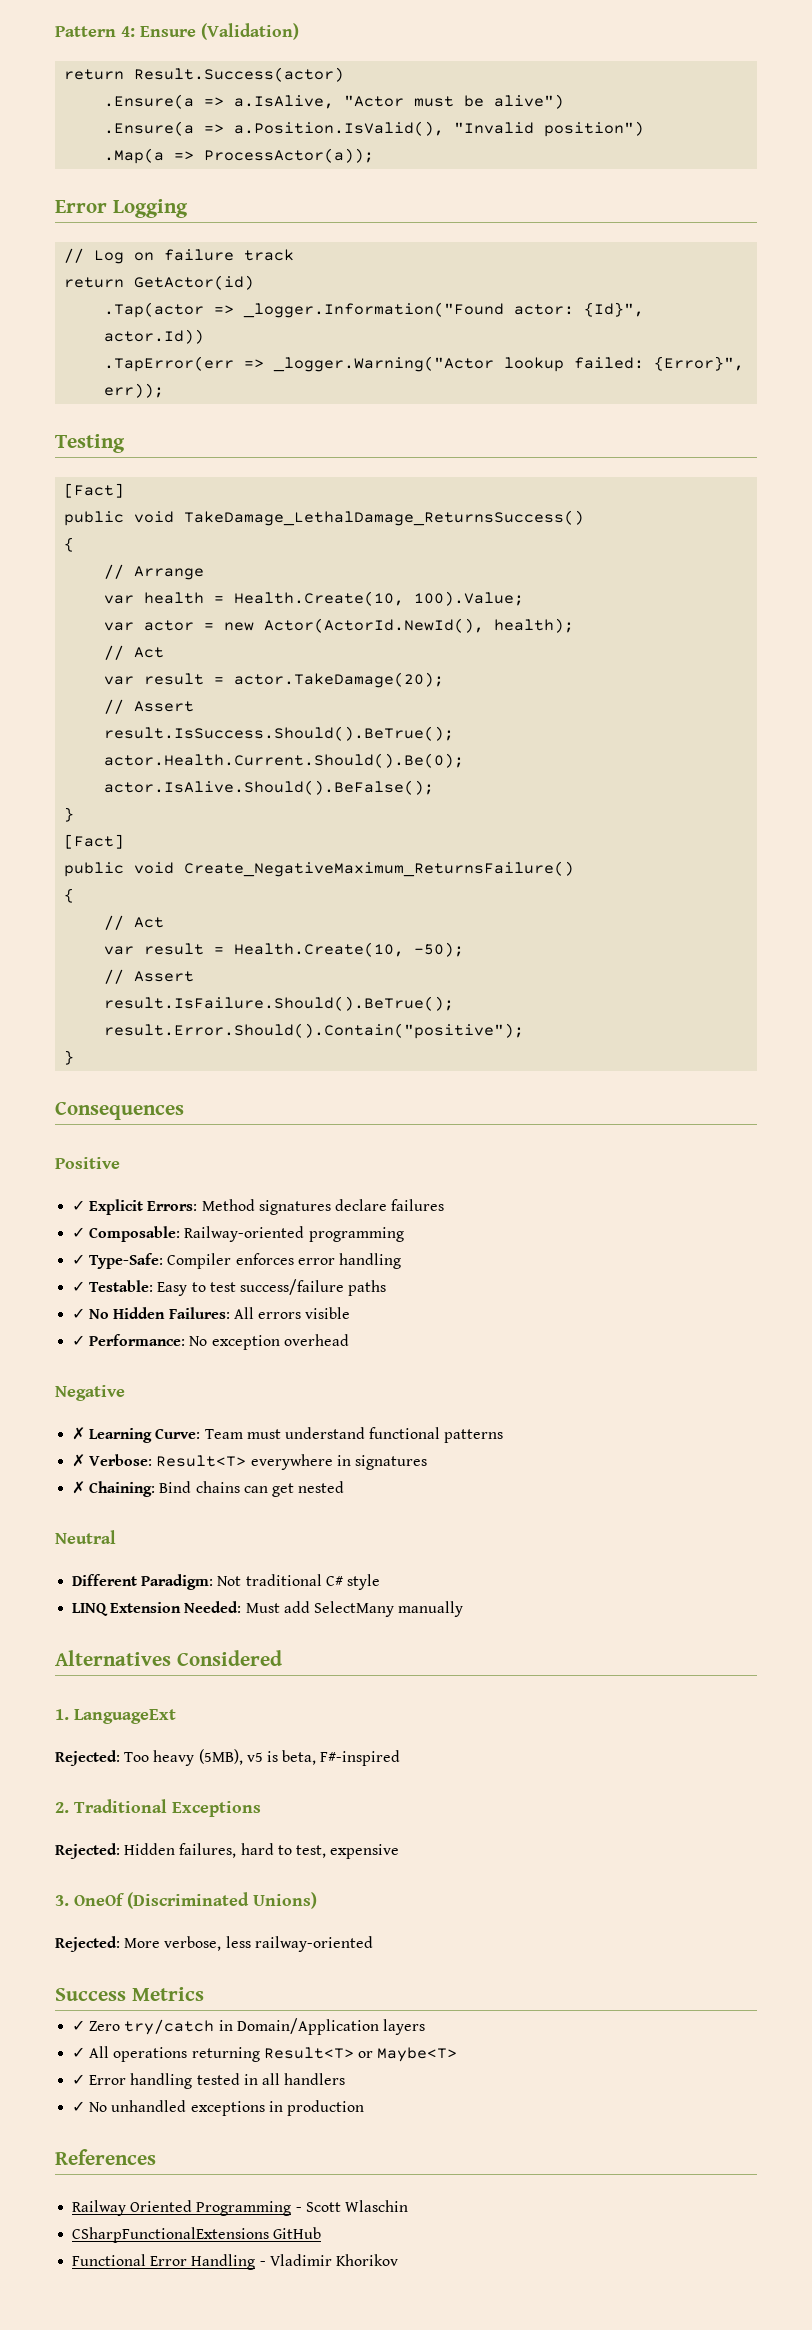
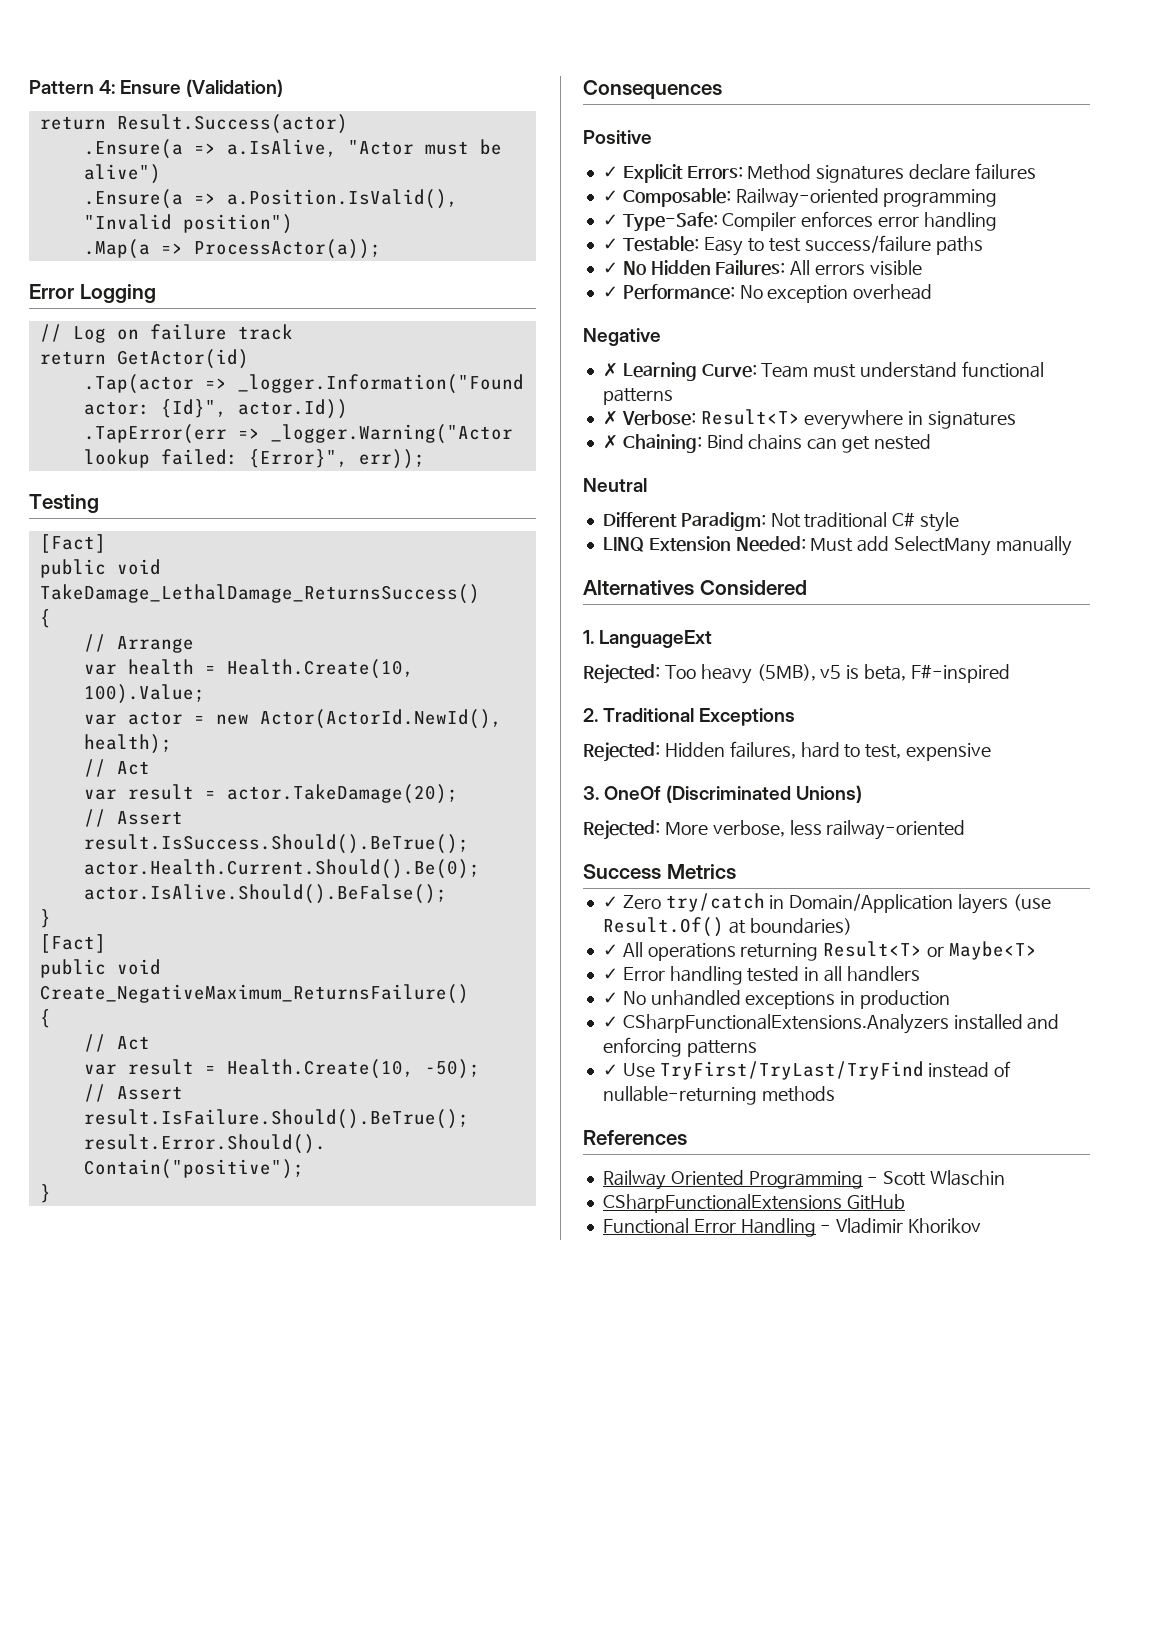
(425, 2027) none -> [1012,894,1051,911] [602,917,852,937] (use Result.Of() at boundaries)
(364, 2108) none -> [602,1014,1060,1034] [602,1037,757,1057] [602,1061,1012,1080] [602,1086,835,1105] // ✓ CSharpFunctionalExtensions.Analyzers installed and enforcing patterns // ✓ Use TryFirst/TryLast/TryFind instead of nullable-returning methods

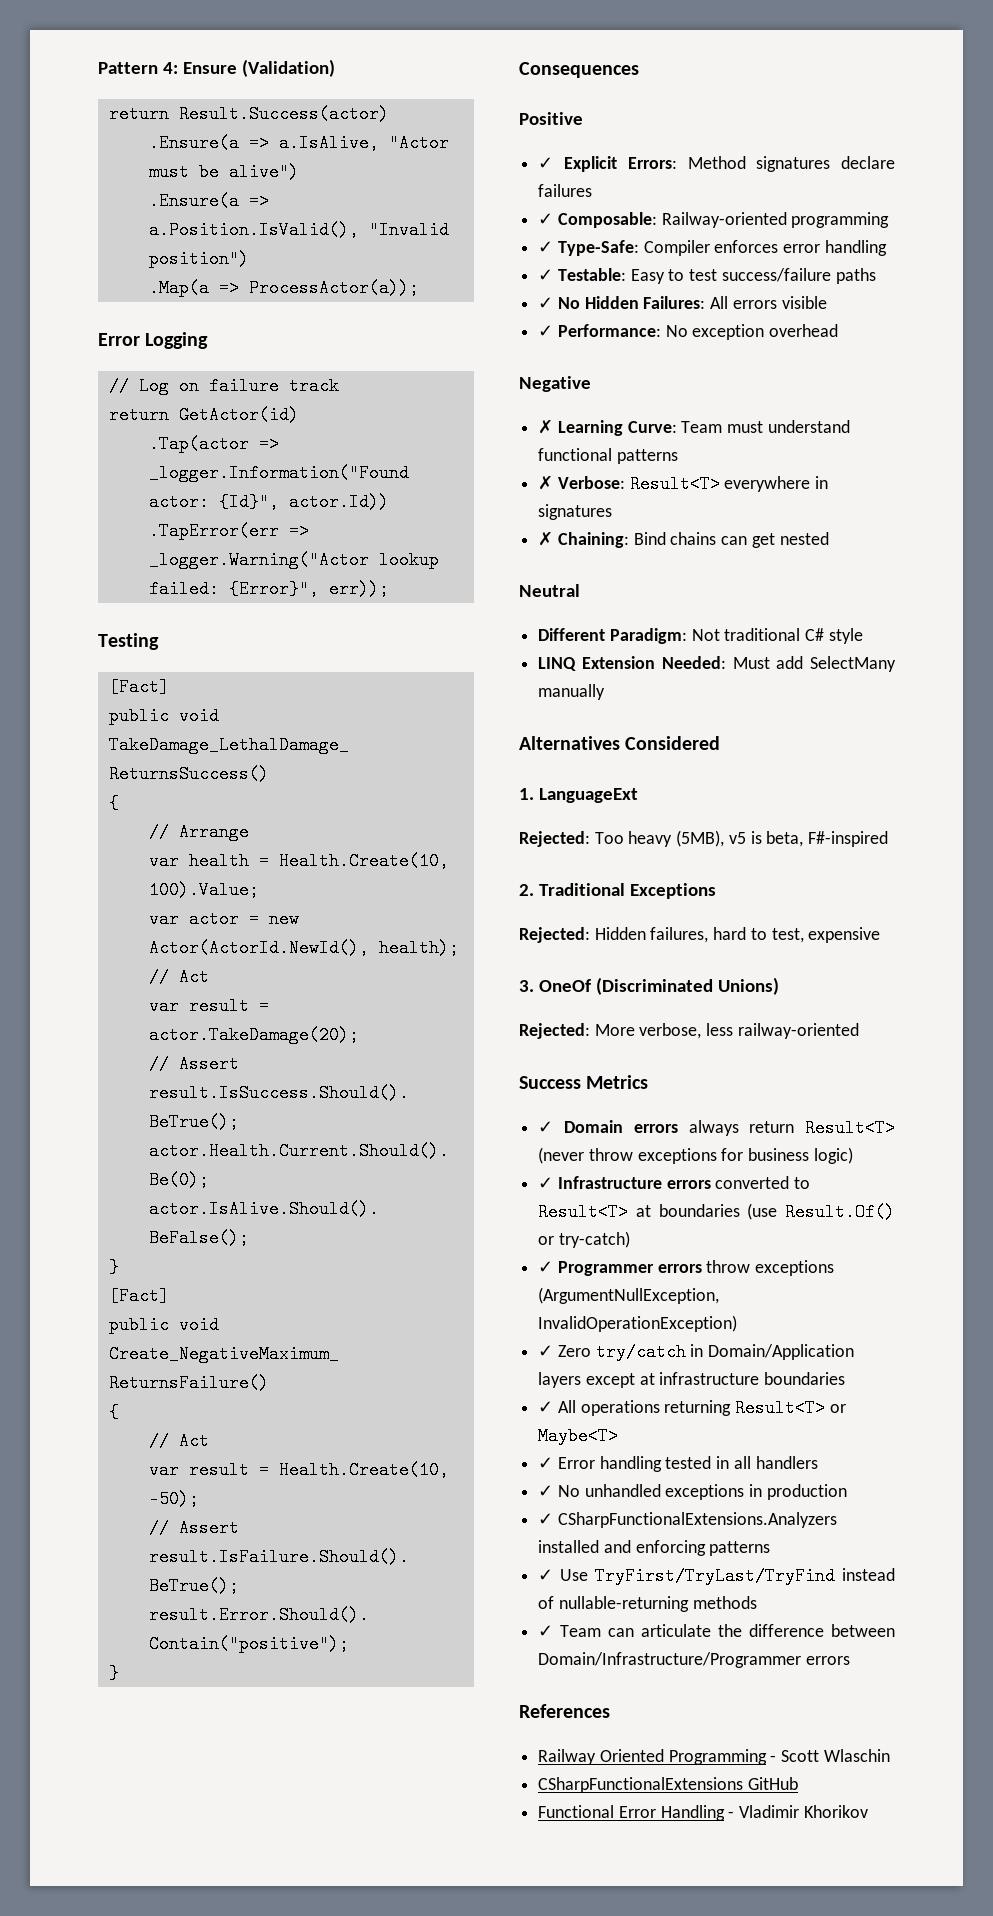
(736, 871) none -> [538,1119,895,1137] [538,1147,853,1164] [538,1176,811,1189] [538,1203,895,1221] [538,1231,630,1248] [538,1260,835,1276] [538,1287,720,1304] [538,1315,738,1332] // ✓ Domain errors always return Result<T> (never throw exceptions for business logic) // ✓ Infrastructure errors converted to Result<T> at boundaries (use Result.Of() or try-catch) // ✓ Programmer errors throw exceptions (ArgumentNullException, InvalidOperationException)
[1012,894,1051,911] [602,917,852,937] (use Result.Of() at boundaries) -> [585,1372,846,1388] except at infrastructure boundaries
(835, 1094) none -> [538,1624,895,1637] [538,1652,850,1668] // ✓ Team can articulate the difference between Domain/Infrastructure/Programmer errors

